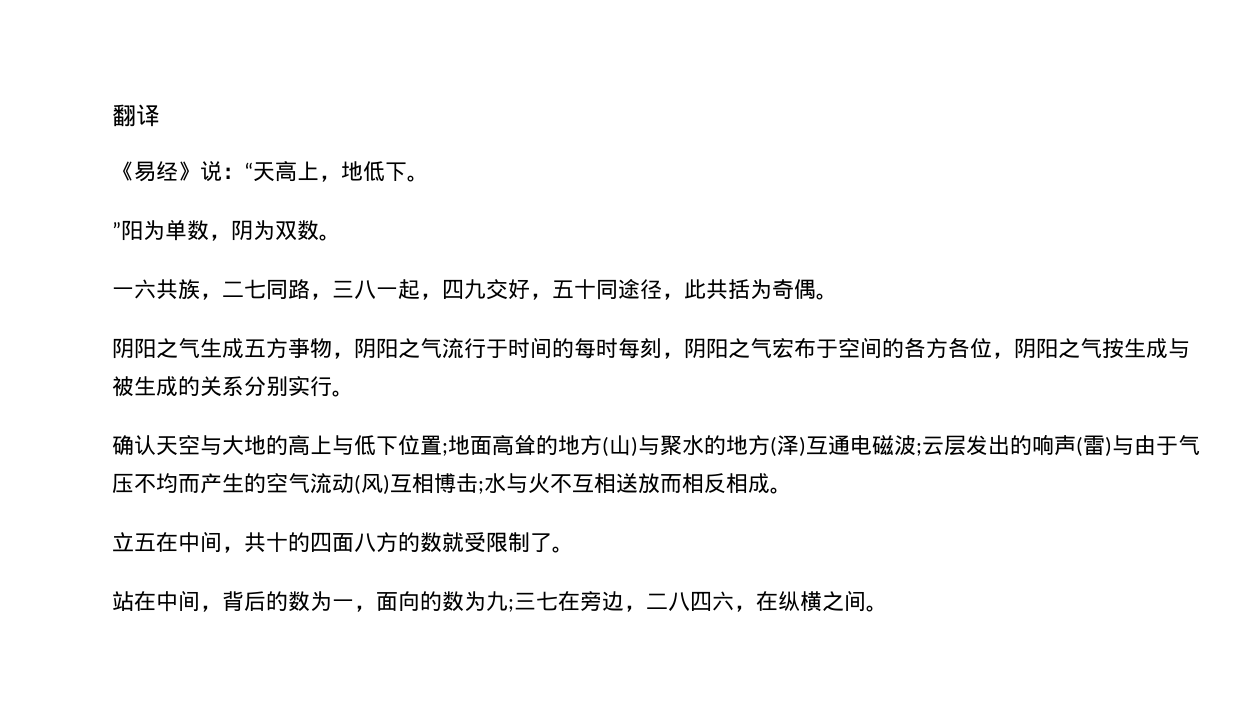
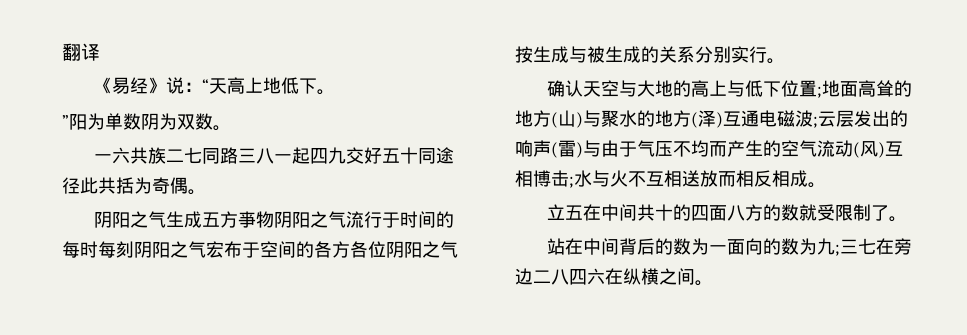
[319,175,341,182] ， -> (264, 85) none
[209,234,231,241] ， -> (141, 121) none
[200,293,222,300] ， -> (167, 155) none
[310,293,332,300] ， -> (239, 155) none
[420,293,442,300] ， -> (311, 155) none
[530,293,552,300] ， -> (383, 155) none
[662,293,684,300] ， -> (80, 185) none
[332,352,354,359] ， -> (275, 219) none
[662,352,684,359] ， -> (134, 249) none
[992,352,1014,359] ， -> (386, 249) none
[222,546,244,553] ， -> (638, 212) none
[200,605,222,612] ， -> (620, 246) none
[354,605,376,612] ， -> (728, 249) none
[624,605,646,612] ， -> (533, 276) none
[734,605,756,612] ， -> (605, 276) none

